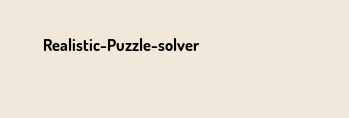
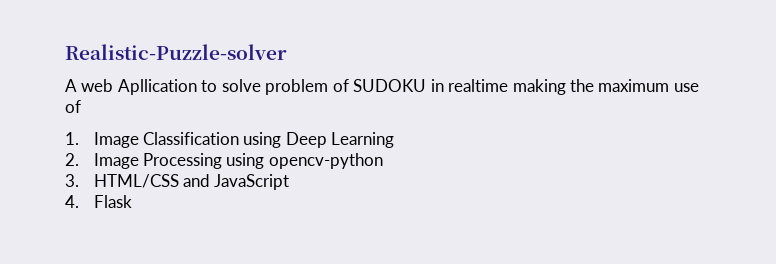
(200, 44) none -> [65,79,699,95] [65,100,81,113] [65,132,395,148] [65,153,383,169] [65,174,290,190] [65,195,132,208] // A web Apllication to solve problem of SUDOKU in realtime making the maximum use of // 1. Image Classification using Deep Learning // 2. Image Processing using opencv-python // 3. HTML/CSS and JavaScript // 4. Flask

